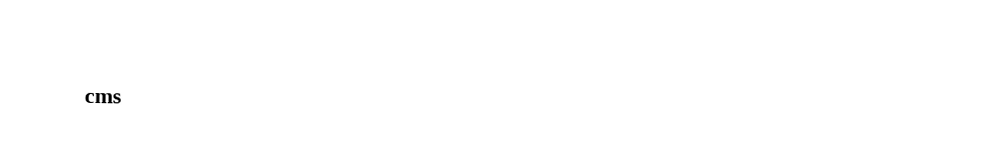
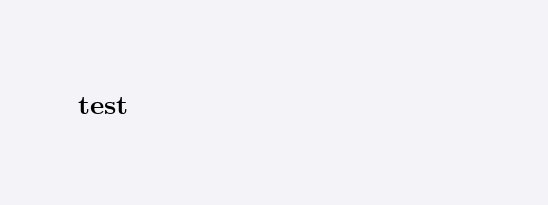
[84,92,122,104] cms -> [78,97,128,114] test

